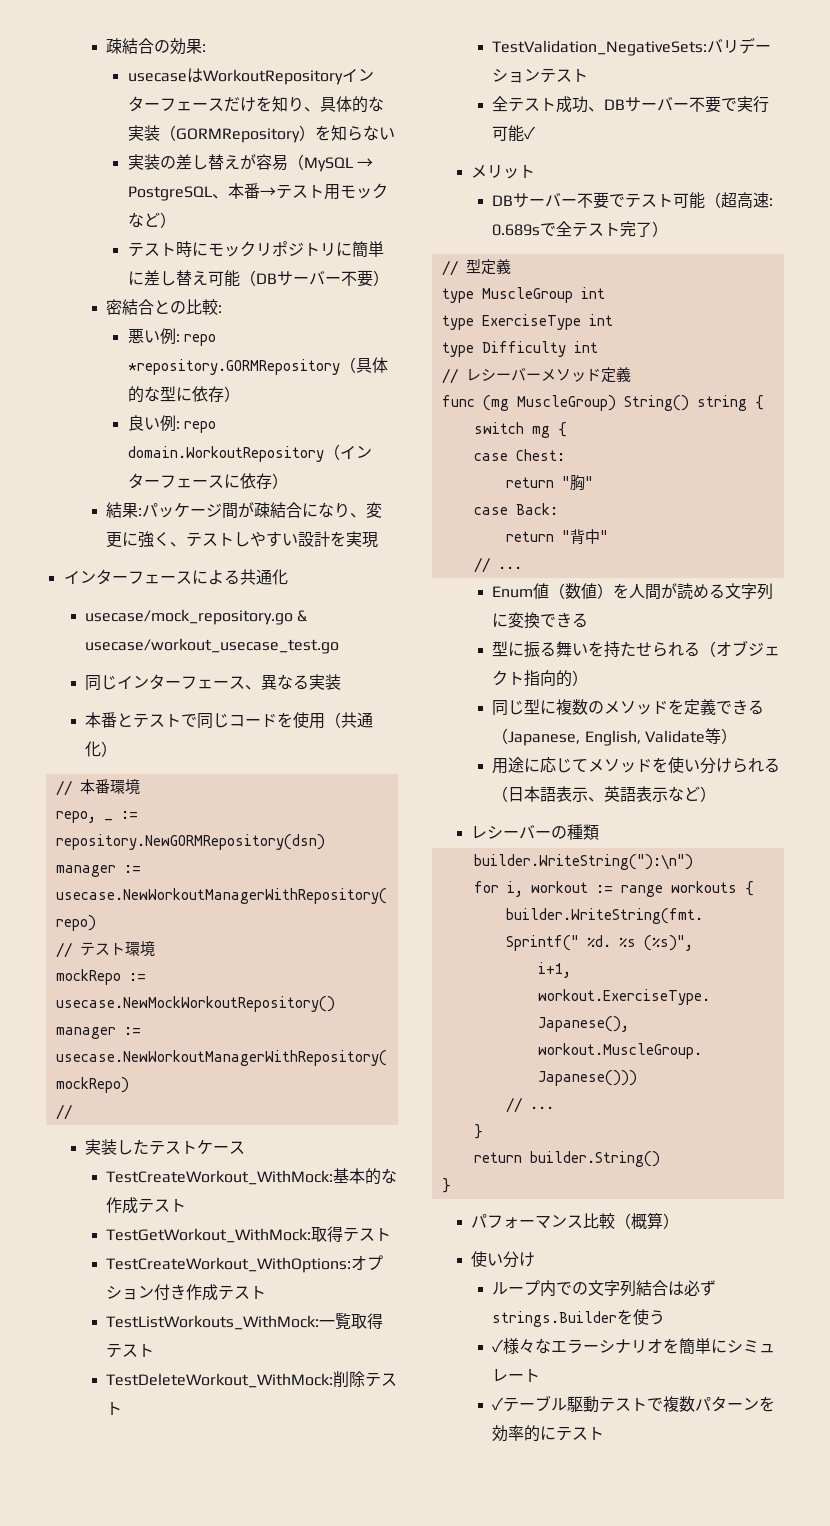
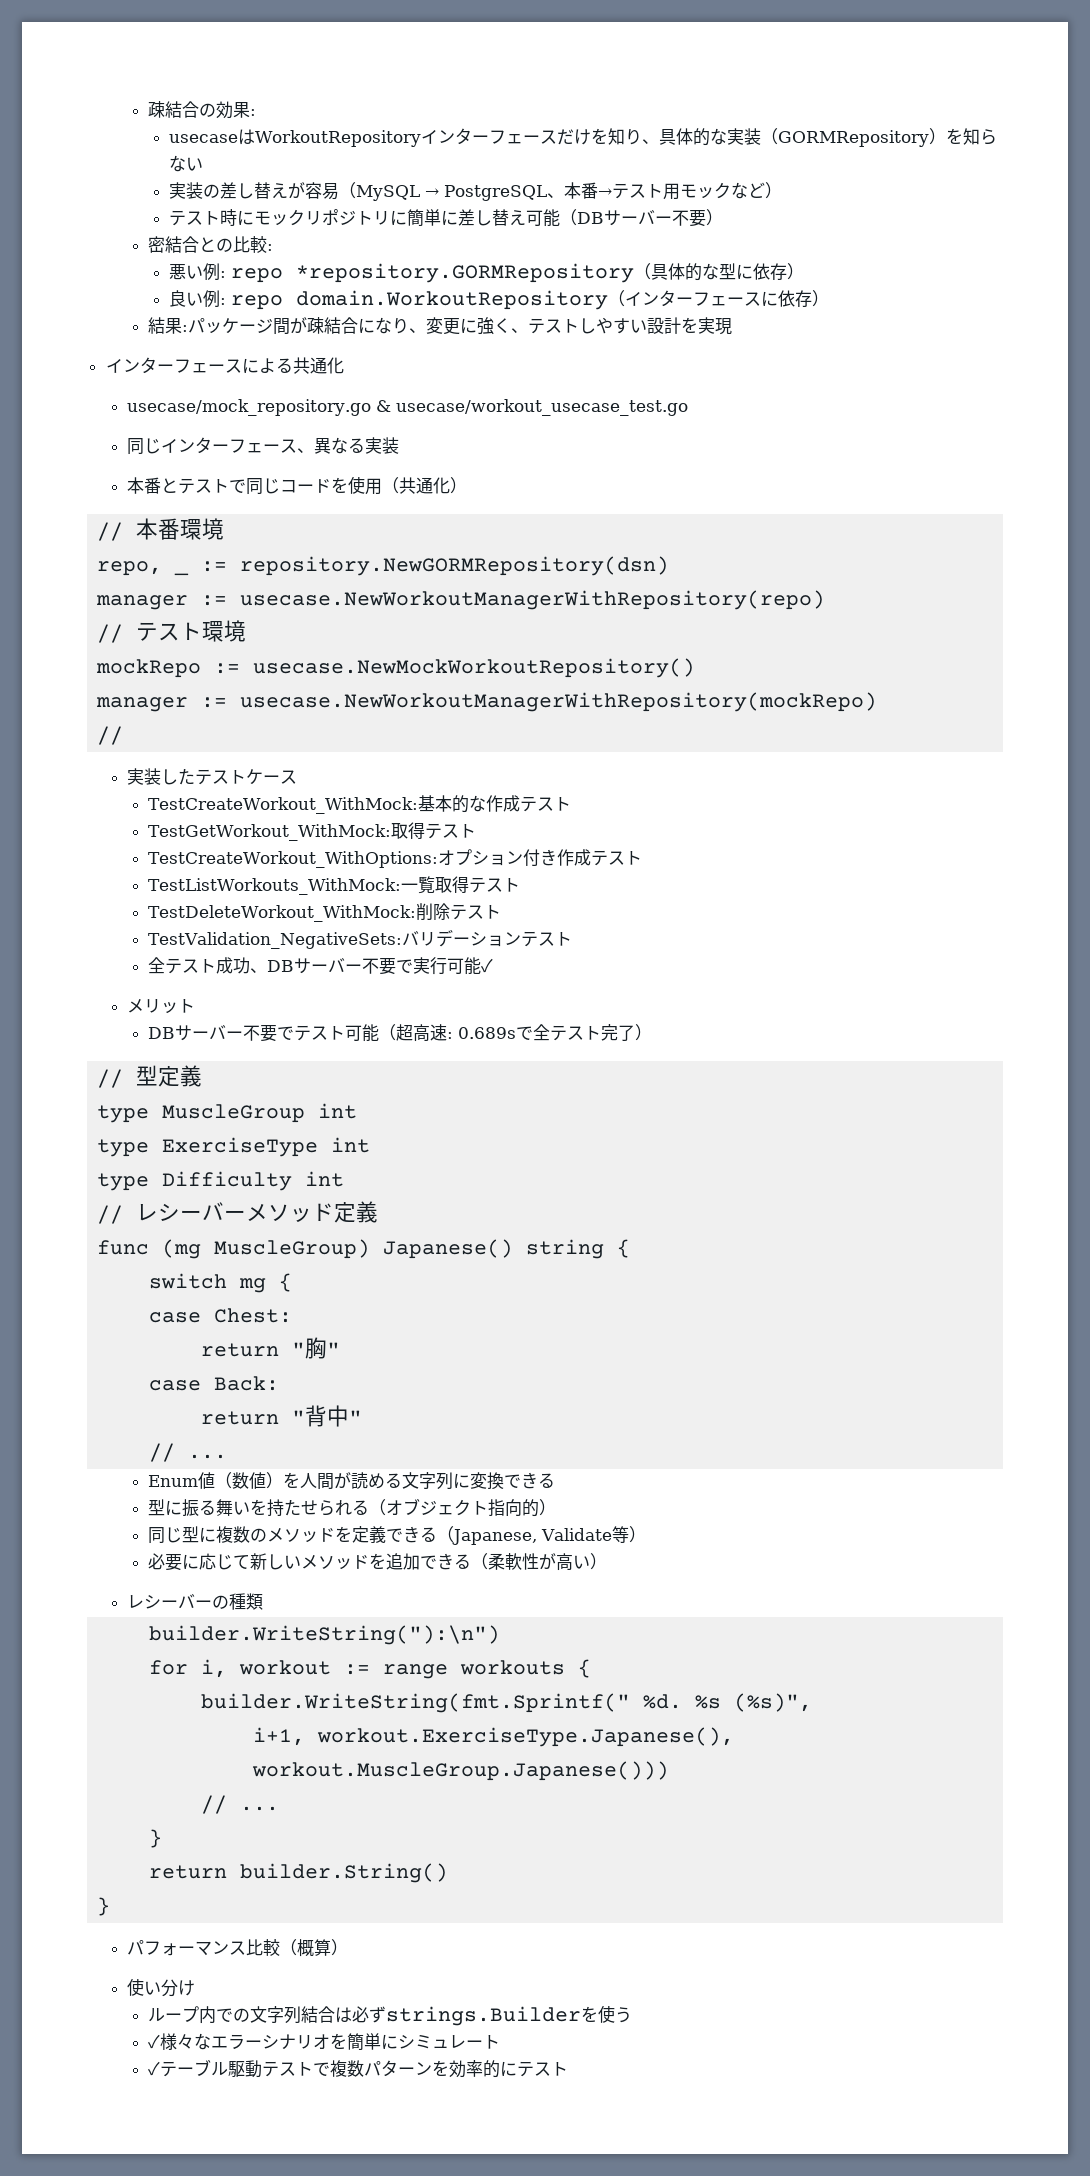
[623,395,689,411] String() -> [383,1239,514,1259] Japanese()
[584,730,641,746] English, -> (538, 1537) none
[492,757,525,774] 用途 -> [148,1553,183,1571] 必要
[588,757,781,774] [492,786,701,802] メソッドを使い分けられる（日本語表示、英語表示など -> [250,1553,591,1571] 新しいメソッドを追加できる（柔軟性が高い

